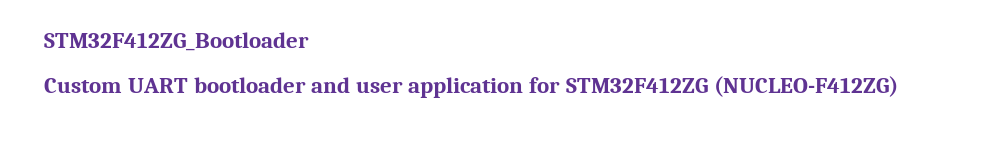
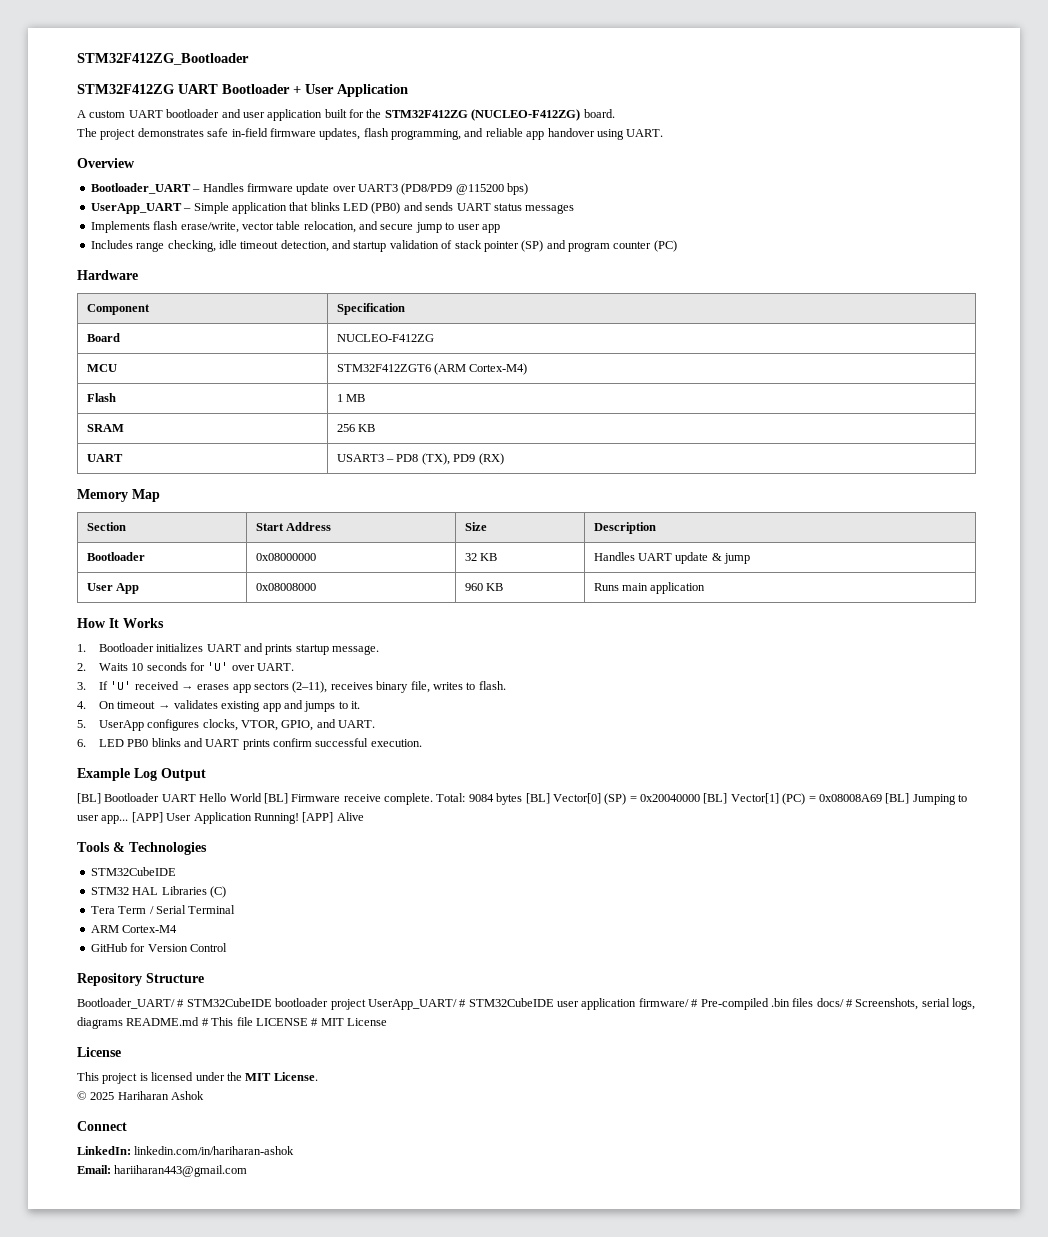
[44,78,122,93] Custom -> [77,84,408,97] [77,110,126,118] STM32F412ZG UART Bootloader + User Application // A custom
[529,76,898,97] for STM32F412ZG (NUCLEO-F412ZG) -> [324,109,615,121] [77,128,664,140] [77,158,135,168] [90,183,529,195] [90,202,575,214] [90,221,500,233] [90,240,677,252] [77,270,138,280] [86,304,150,315] [336,303,405,315] [86,333,120,342] [336,334,434,342] [86,364,117,372] [336,363,528,375] [86,393,116,402] [336,394,366,402] [86,424,124,432] [336,424,376,432] [86,454,123,462] [336,453,504,465] [77,489,160,502] [86,522,126,531] [255,522,332,531] [464,522,487,531] [593,522,656,534] [86,552,145,561] [255,553,316,561] [464,553,498,561] [593,552,751,564] [86,583,140,594] [255,583,316,591] [464,583,504,591] [593,582,706,594] [77,618,164,628] [77,643,380,655] [77,662,295,671] [77,681,506,693] [77,700,361,712] [77,719,376,731] [77,738,422,750] [77,768,206,781] [77,793,967,805] [77,812,364,824] [77,842,207,855] [90,867,176,876] [90,886,226,898] [90,905,236,914] [90,925,178,933] [90,943,227,952] [77,973,204,986] [77,998,976,1010] [77,1017,387,1029] [77,1047,121,1057] [77,1072,318,1084] [77,1091,205,1100] [77,1121,127,1131] [77,1146,295,1155] [77,1165,248,1177] built for the STM32F412ZG (NUCLEO-F412ZG) board. // The project demonstrates safe in-field firmware updates, flash programming, and reliable app handover using UART. // Overview // Bootloader_UART – Handles firmware update over UART3 (PD8/PD9 @115200 bps) // UserApp_UART – Simple application that blinks LED (PB0) and sends UART status messages // Implements flash erase/write, vector table relocation, and secure jump to user app // Includes range checking, idle timeout detection, and startup validation of stack pointer (SP) and program counter (PC) // Hardware // Component | Specification // Board | NUCLEO-F412ZG // MCU | STM32F412ZGT6 (ARM Cortex-M4) // Flash | 1 MB // SRAM | 256 KB // UART | USART3 – PD8 (TX), PD9 (RX) // Memory Map // Section | Start Address | Size | Description // Bootloader | 0x08000000 | 32 KB | Handles UART update & jump // User App | 0x08008000 | 960 KB | Runs main application // How It Works // 1. Bootloader initializes UART and prints startup message. // 2. Waits 10 seconds for 'U' over UART. // 3. If 'U' received → erases app sectors (2–11), receives binary file, writes to flash. // 4. On timeout → validates existing app and jumps to it. // 5. UserApp configures clocks, VTOR, GPIO, and UART. // 6. LED PB0 blinks and UART prints confirm successful execution. // Example Log Output // [BL] Bootloader UART Hello World [BL] Firmware receive complete. Total: 9084 bytes [BL] Vector[0] (SP) = 0x20040000 [BL] Vector[1] (PC) = 0x08008A69 [BL] Jumping to user app... [APP] User Application Running! [APP] Alive // Tools & Technologies // STM32CubeIDE // STM32 HAL Libraries (C) // Tera Term / Serial Terminal // ARM Cortex-M4 // GitHub for Version Control // Repository Structure // Bootloader_UART/ # STM32CubeIDE bootloader project UserApp_UART/ # STM32CubeIDE user application firmware/ # Pre-compiled .bin files docs/ # Screenshots, serial logs, diagrams README.md # This file LICENSE # MIT License // License // This project is licensed under the MIT License. // © 2025 Hariharan Ashok // Connect // LinkedIn: linkedin.com/in/hariharan-ashok // Email: hariiharan443@gmail.com

